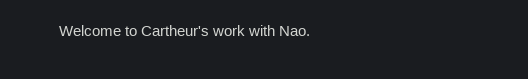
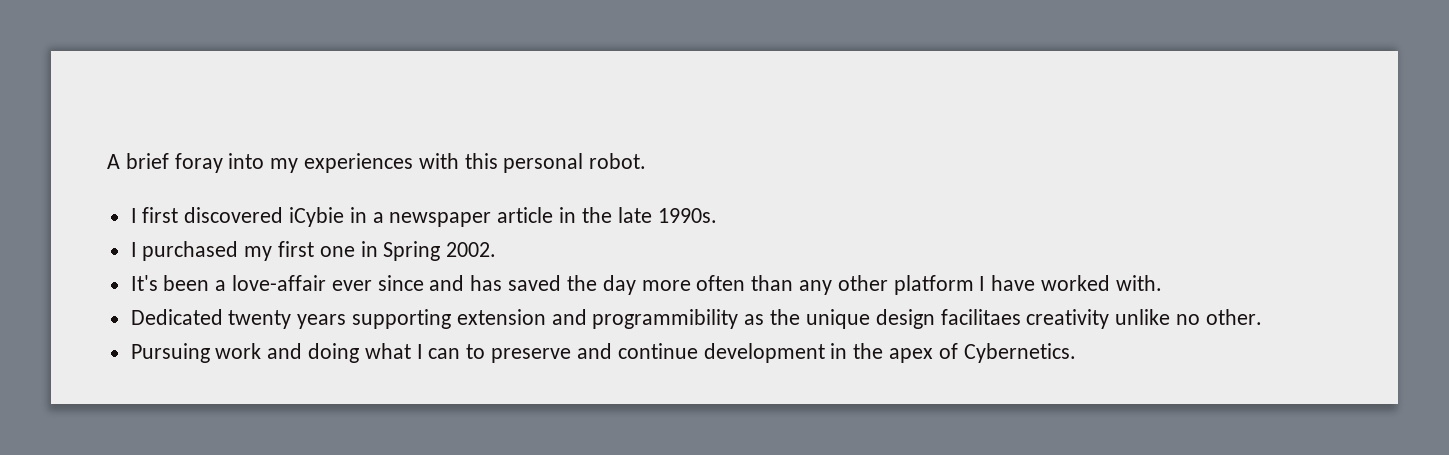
[59,25,311,36] Welcome to Cartheur's work with Nao. -> [107,153,647,173] [130,207,717,227] [130,241,497,261] [130,275,1162,295] [130,309,1262,329] [130,343,1076,363] A brief foray into my experiences with this personal robot. // I first discovered iCybie in a newspaper article in the late 1990s. // I purchased my first one in Spring 2002. // It's been a love-affair ever since and has saved the day more often than any other platform I have worked with. // Dedicated twenty years supporting extension and programmibility as the unique design facilitaes creativity unlike no other. // Pursuing work and doing what I can to preserve and continue development in the apex of Cybernetics.

